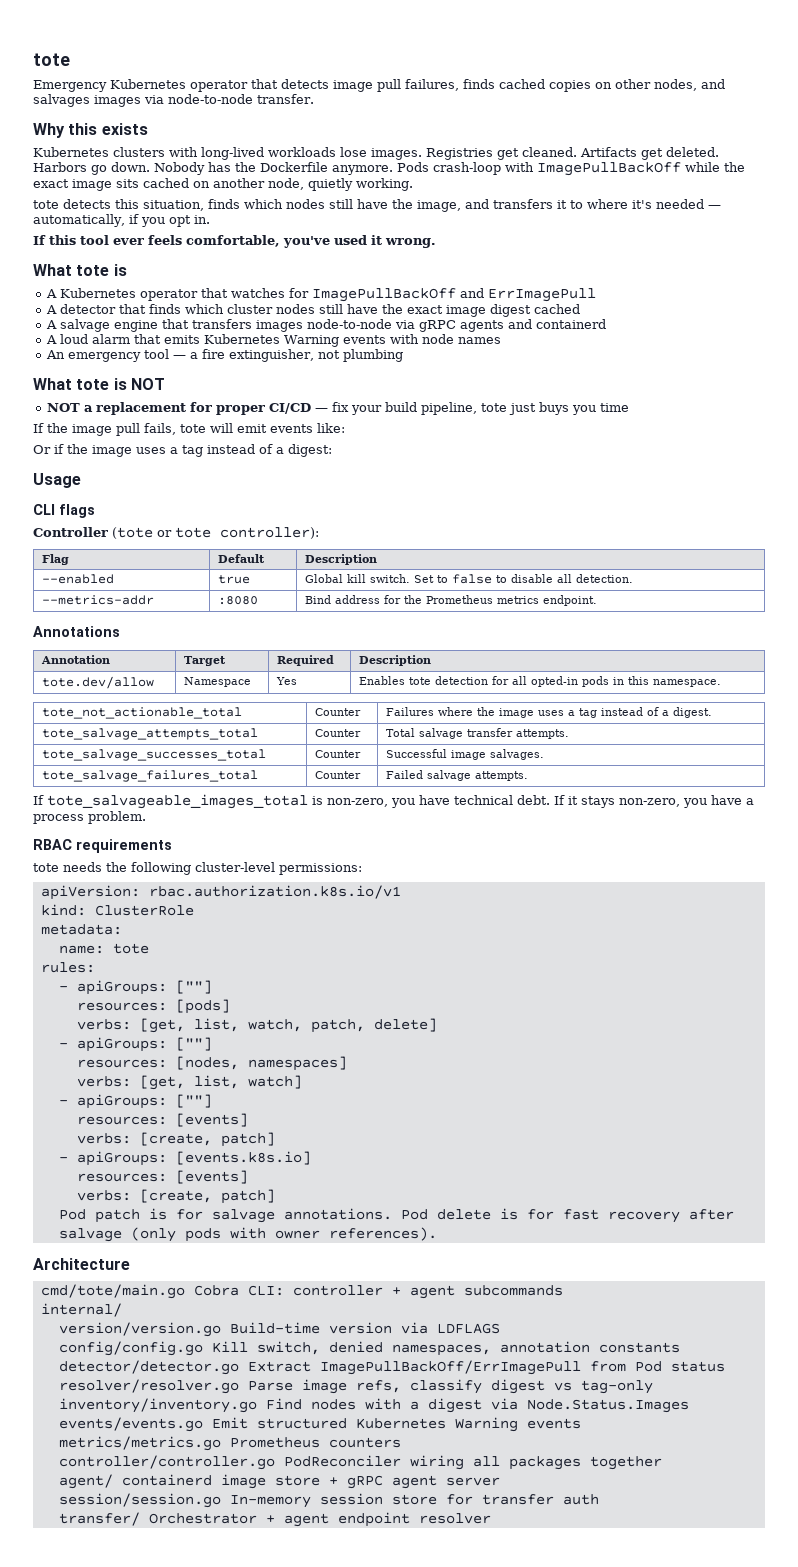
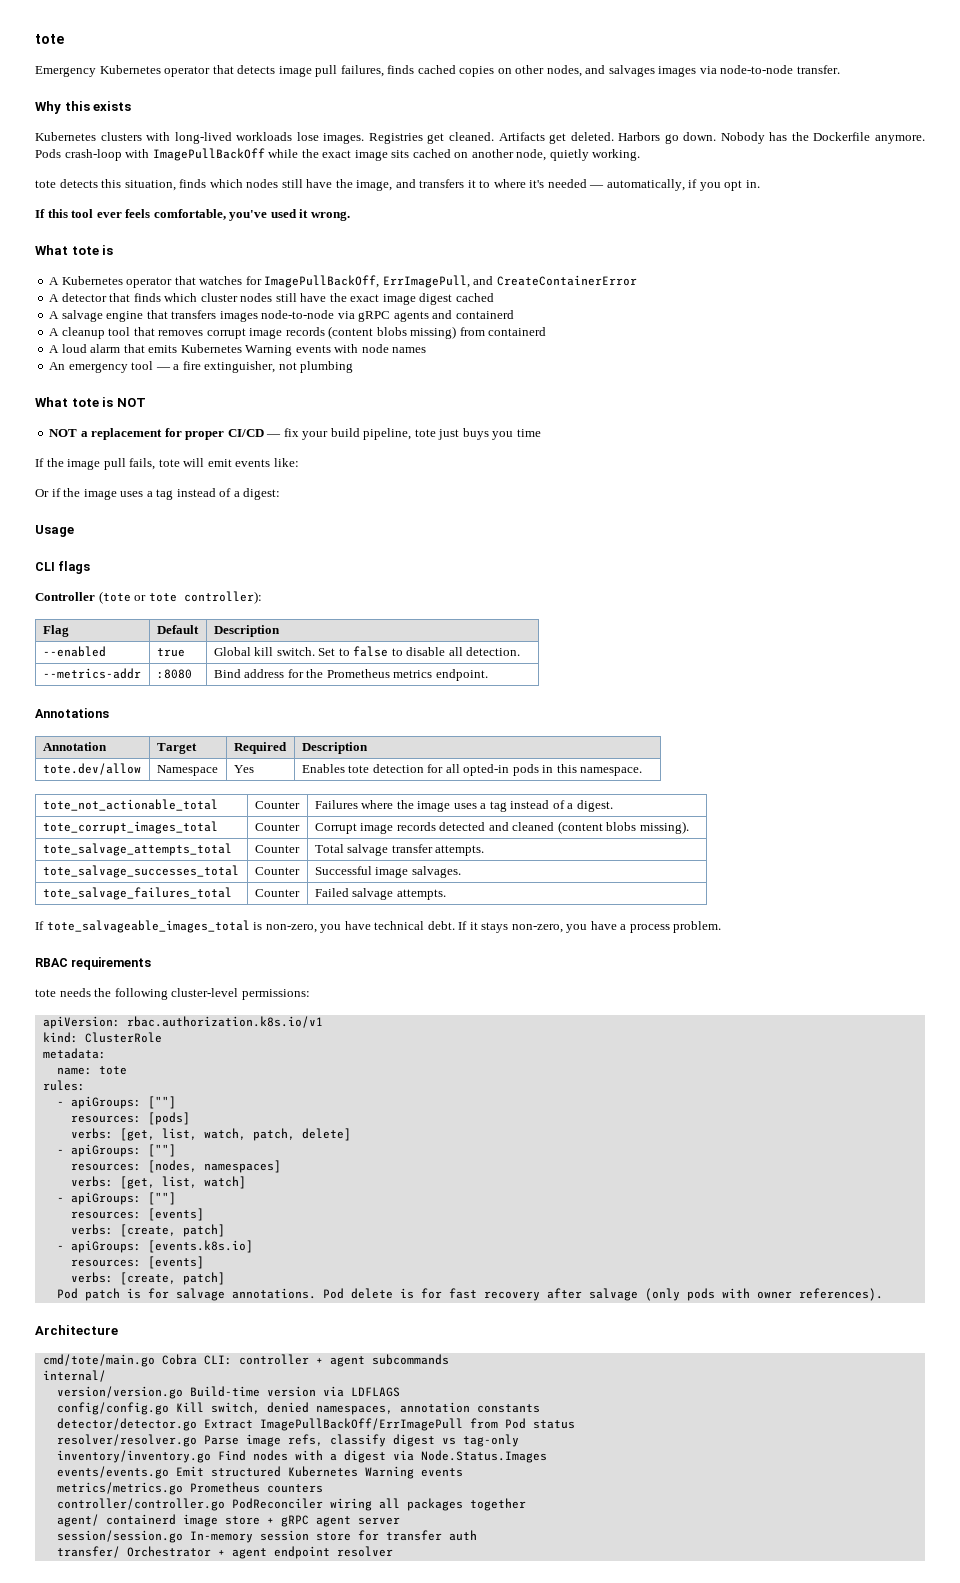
[311,288,596,302] ImagePullBackOff and ErrImagePull -> [264,275,637,288] ImagePullBackOff, ErrImagePull, and CreateContainerError
(606, 324) none -> [49,326,547,339] // A cleanup tool that removes corrupt image records (content blobs missing) from containerd
(712, 712) none -> [42,821,218,834] [254,823,300,831] [314,821,689,834] // tote_corrupt_images_total | Counter | Corrupt image records detected and cleaned (content blobs missing).

